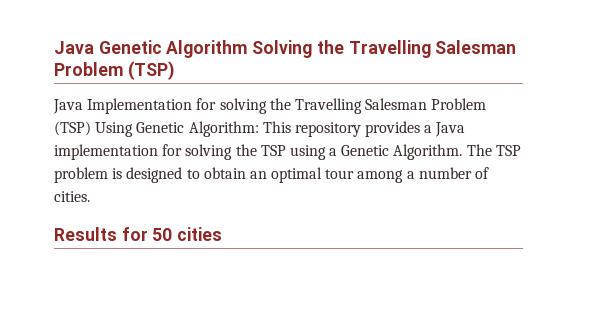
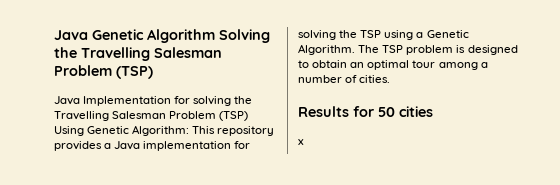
(223, 234) none -> [298,139,304,145] // x

